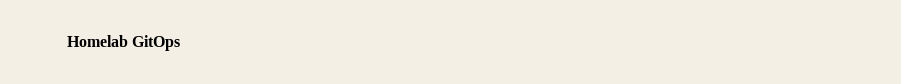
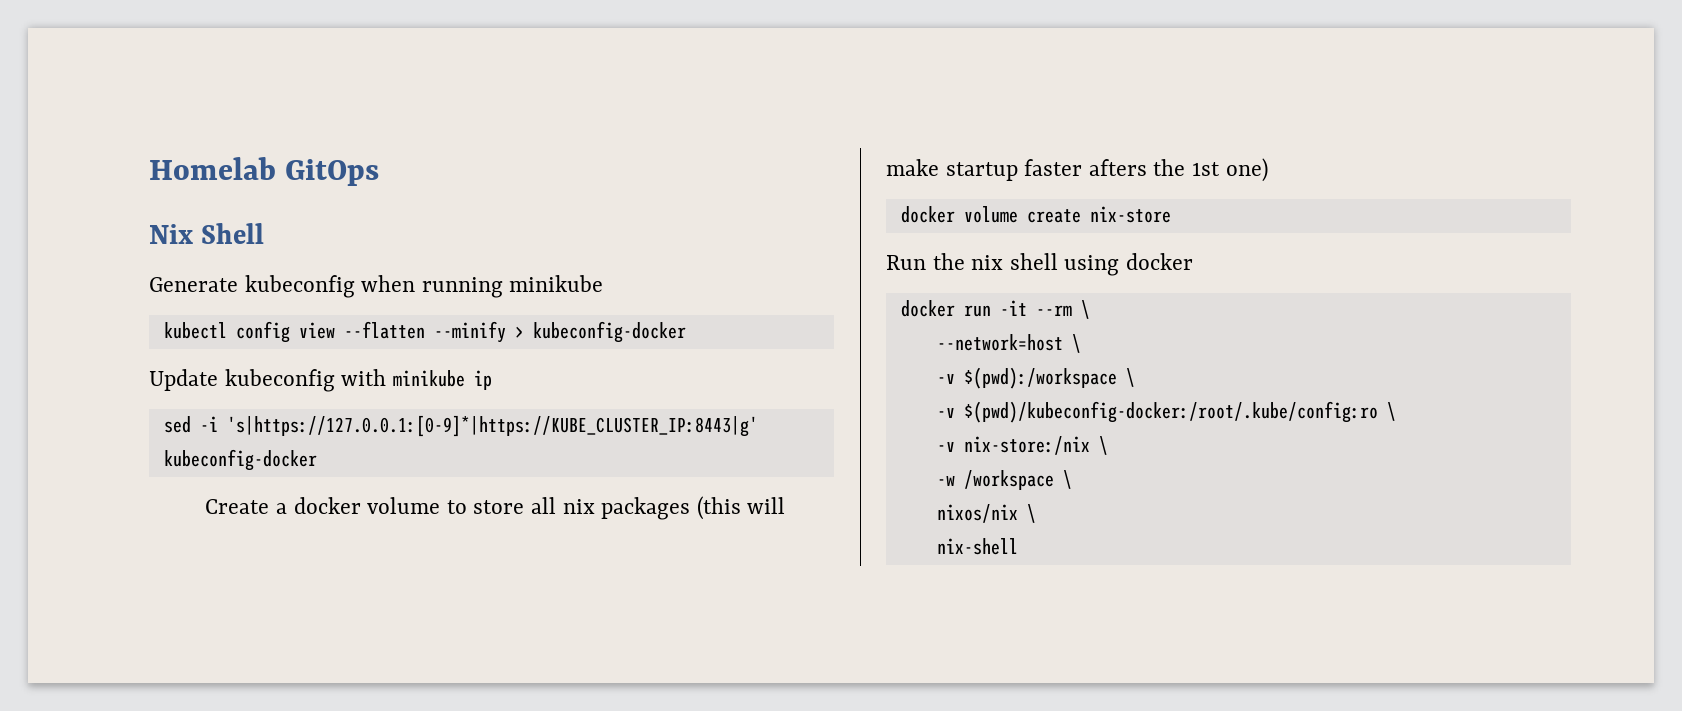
(181, 43) none -> [149,223,265,244] [149,275,604,298] [163,321,686,343] [149,369,492,392] [163,415,758,437] [163,449,317,471] [205,496,786,520] [886,158,1268,182] [900,206,1171,223] [886,253,1194,276] [900,300,1090,319] [936,334,1081,353] [936,367,1135,389] [936,401,1396,423] [936,436,1108,455] [936,470,1072,490] [936,504,1036,523] [936,538,1018,555] // Nix Shell // Generate kubeconfig when running minikube // kubectl config view --flatten --minify > kubeconfig-docker // Update kubeconfig with minikube ip // sed -i 's|https://127.0.0.1:[0-9]*|https://KUBE_CLUSTER_IP:8443|g' kubeconfig-docker // Create a docker volume to store all nix packages (this will make startup faster afters the 1st one) // docker volume create nix-store // Run the nix shell using docker // docker run -it --rm \ // --network=host \ // -v $(pwd):/workspace \ // -v $(pwd)/kubeconfig-docker:/root/.kube/config:ro \ // -v nix-store:/nix \ // -w /workspace \ // nixos/nix \ // nix-shell

